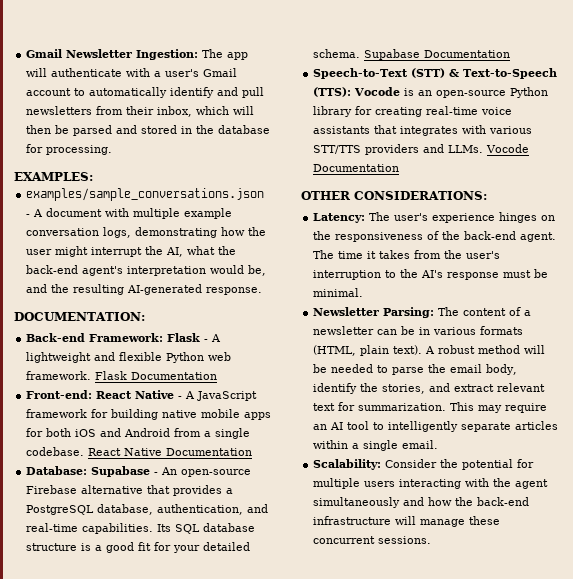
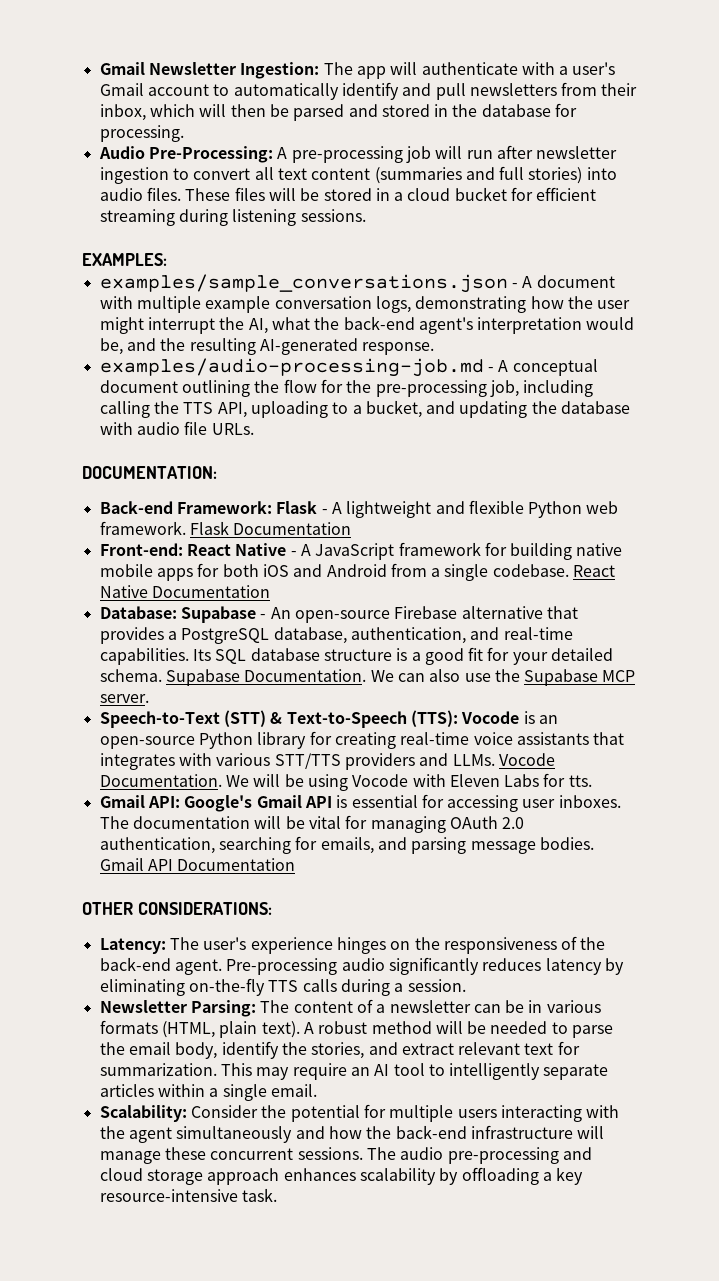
(113, 150) none -> [98,145,618,163] [99,166,617,184] [99,187,597,201] [99,209,366,226] // Audio Pre-Processing: A pre-processing job will run after newsletter ingestion to convert all text content (summaries and full stories) into audio files. These files will be stored in a cloud bucket for efficient streaming during listening sessions.
(263, 291) none -> [99,358,598,377] [99,379,594,397] [99,400,631,418] [99,421,254,435] // examples/audio-processing-job.md - A conceptual document outlining the flow for the pre-processing job, including calling the TTS API, uploading to a bucket, and updating the database with audio file URLs.
[424,50,511,58] Documentation -> [244,669,636,686] [99,694,149,703] Documentation. We can also use the Supabase MCP server.
(530, 148) none -> [99,773,592,791] [99,794,621,812] [99,815,525,833] [99,836,594,854] [99,858,173,871] Documentation. We will be using Vocode with Eleven Labs for tts. // Gmail API: Google's Gmail API is essential for accessing user inboxes. The documentation will be vital for managing OAuth 2.0 authentication, searching for emails, and parsing message bodies. Gmail API
[313,250,501,259] [313,269,549,280] [313,288,364,297] The time it takes from the user's interruption to the AI's response must be minimal. -> [226,957,624,975] [99,978,466,996] Pre-processing audio significantly reduces latency by eliminating on-the-fly TTS calls during a session.
(432, 540) none -> [366,1147,592,1164] [99,1167,584,1185] [99,1188,277,1202] The audio pre-processing and cloud storage approach enhances scalability by offloading a key resource-intensive task.

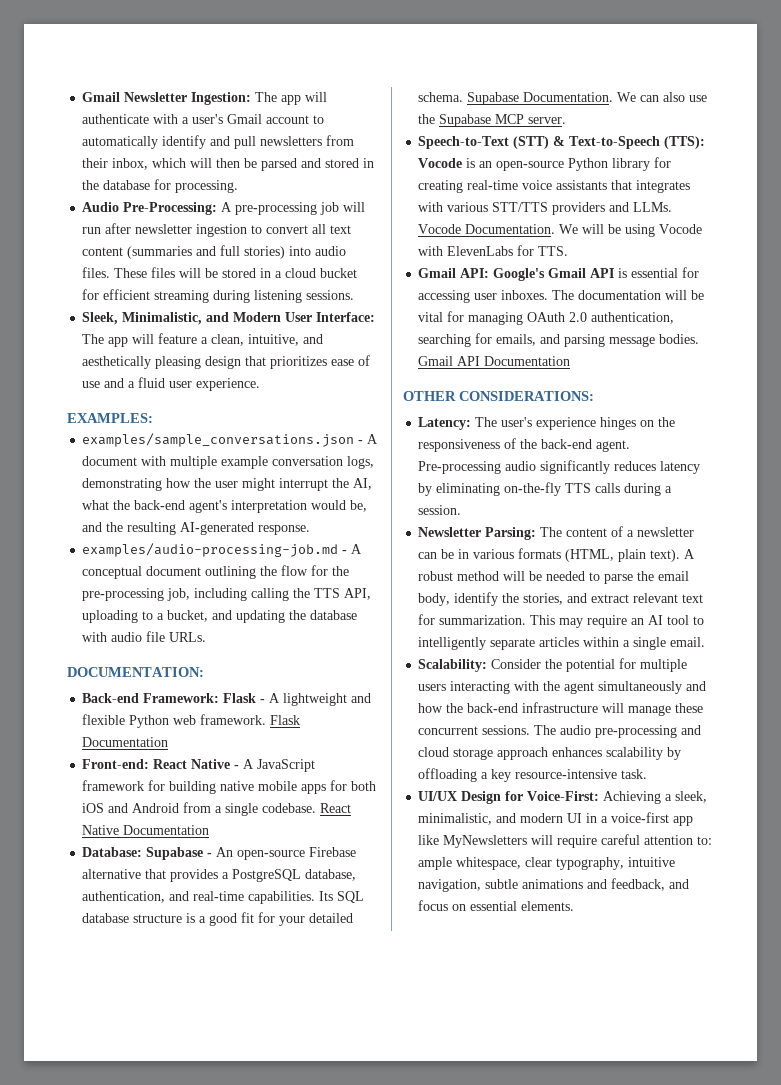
(366, 215) none -> [82,312,376,325] [82,333,324,347] [82,355,371,369] [82,377,261,391] // Sleek, Minimalistic, and Modern User Interface: The app will feature a clean, intuitive, and aesthetically pleasing design that prioritizes ease of use and a fluid user experience.
[449,773,592,787] Eleven Labs for tts. -> [447,245,569,256] ElevenLabs for TTS.
(277, 1195) none -> [418,791,708,804] [418,812,694,826] [418,834,713,848] [418,857,676,870] [418,878,690,892] [418,900,575,911] // UI/UX Design for Voice-First: Achieving a sleek, minimalistic, and modern UI in a voice-first app like MyNewsletters will require careful attention to: ample whitespace, clear typography, intuitive navigation, subtle animations and feedback, and focus on essential elements.

